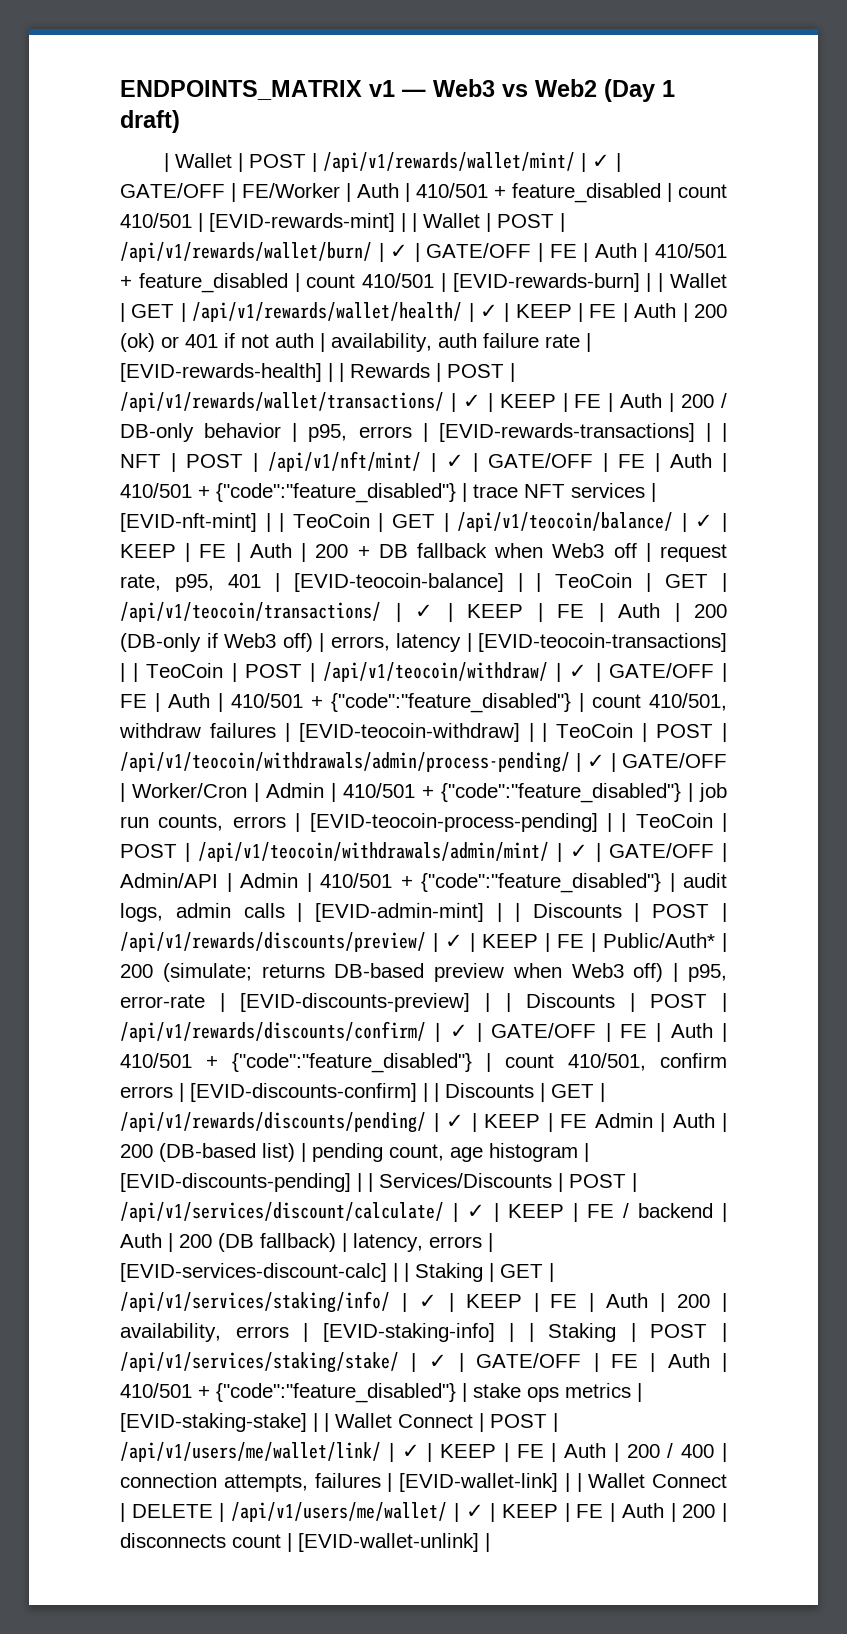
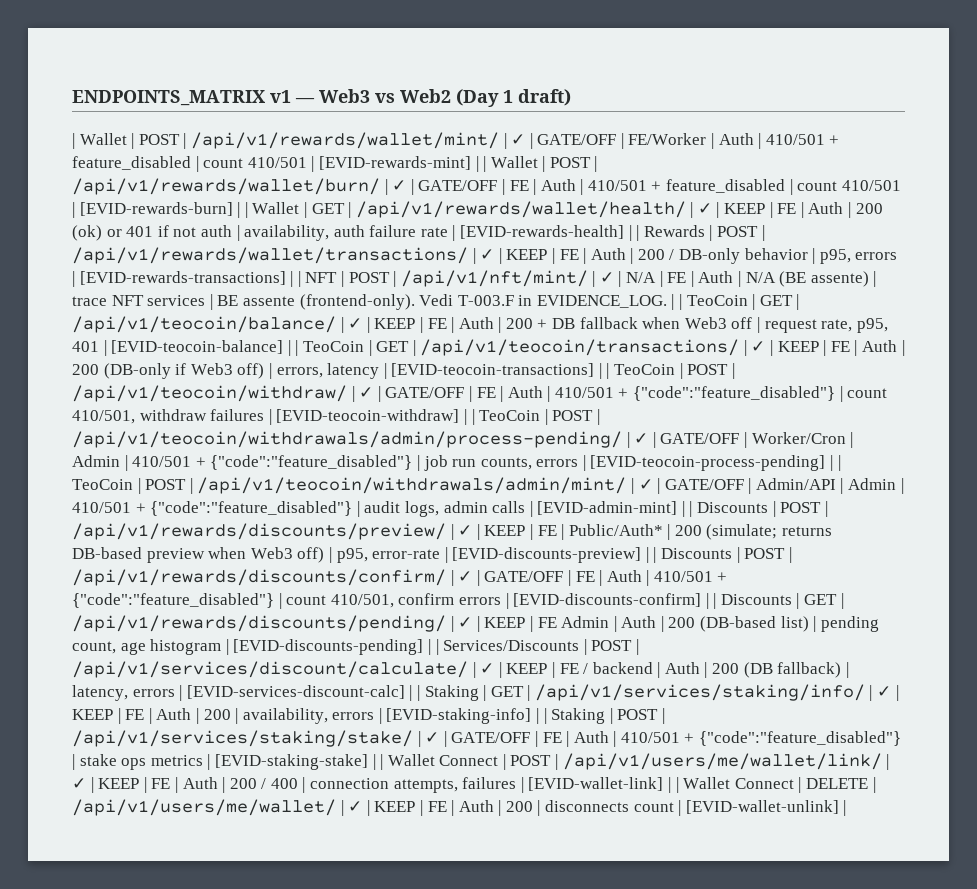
[488,453,727,472] [120,483,456,503] GATE/OFF | FE | Auth | 410/501 + {"code":"feature_disabled"} -> [626,271,869,287] N/A | FE | Auth | N/A (BE assente)
[120,513,257,532] [EVID-nft-mint] -> [217,294,667,310] BE assente (frontend-only). Vedi T-003.F in EVIDENCE_LOG.

